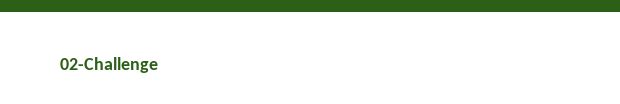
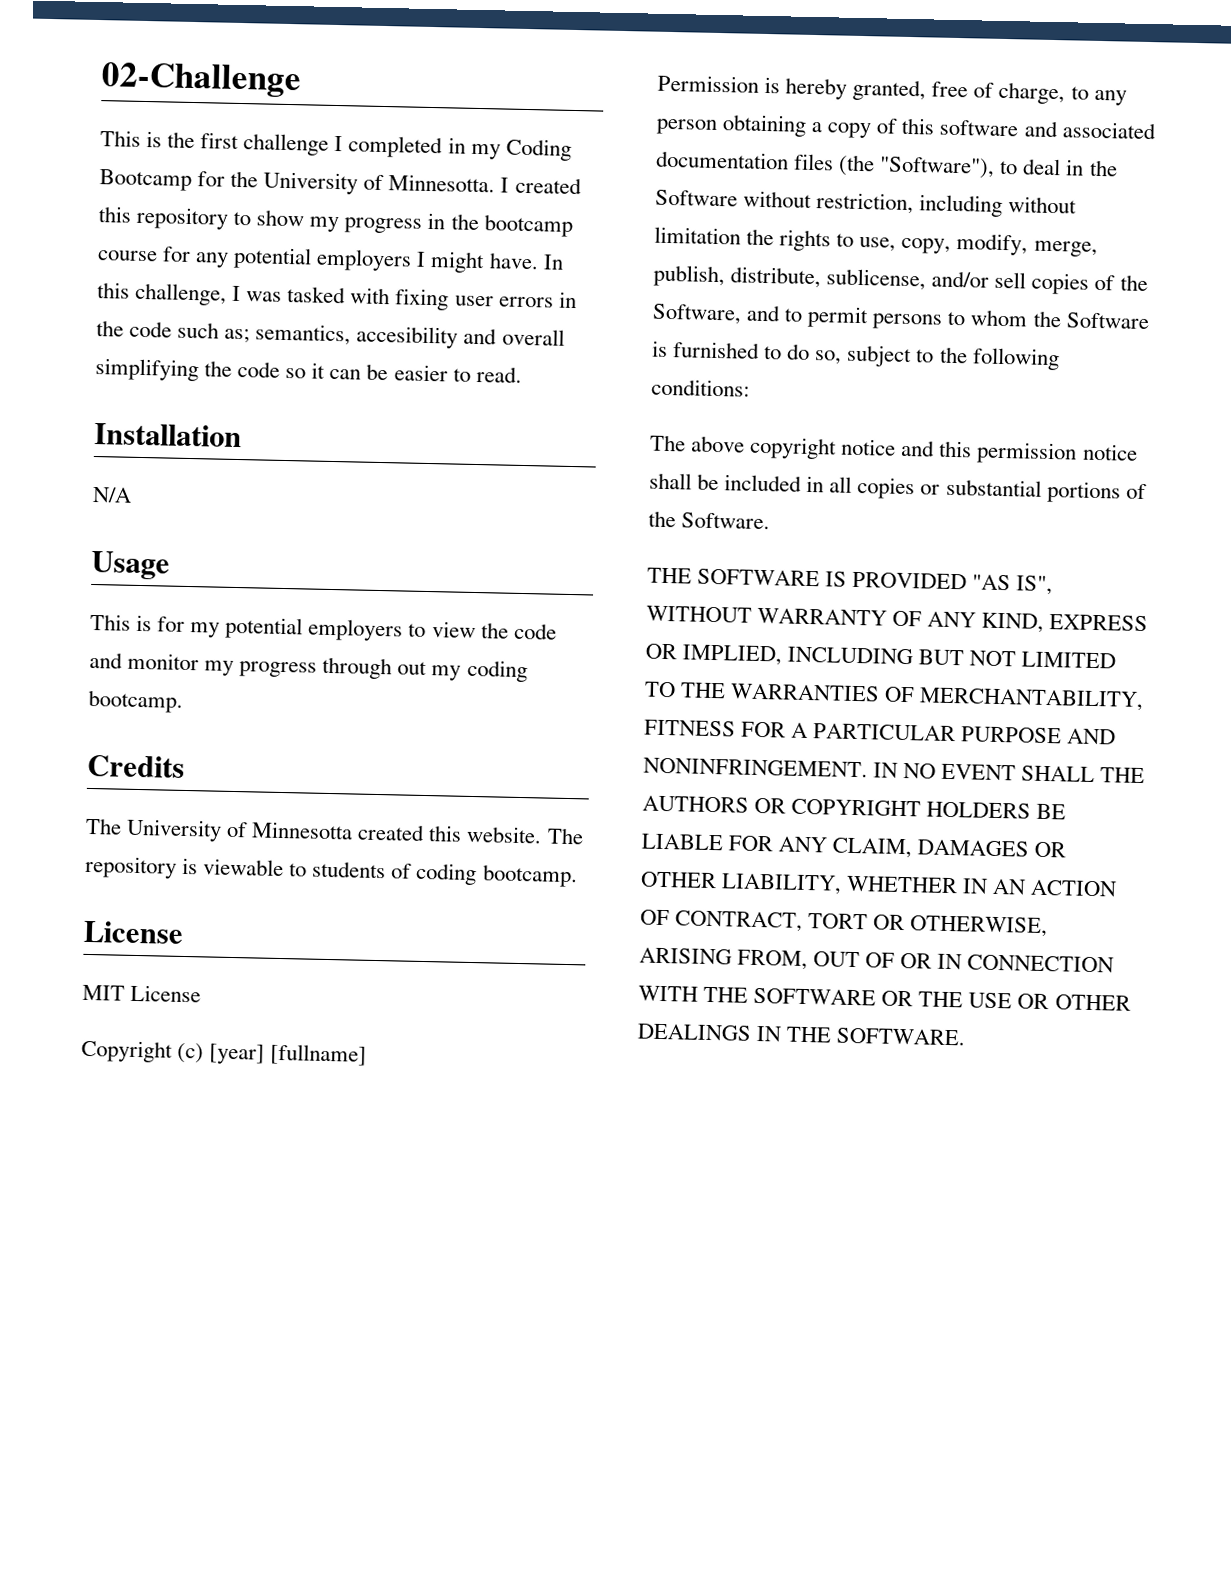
(158, 65) none -> [100,130,572,161] [99,169,582,195] [98,206,573,237] [97,246,564,274] [97,282,577,311] [96,320,565,349] [95,358,522,383] [94,422,242,448] [92,486,132,503] [91,550,170,580] [90,613,557,642] [89,651,528,683] [88,689,183,713] [87,754,185,778] [85,817,584,845] [85,855,578,888] [83,920,184,944] [82,984,202,1003] [81,1039,368,1066] [657,74,1127,106] [656,114,1157,140] [656,150,1118,179] [655,189,1078,217] [654,226,1098,257] [653,264,1148,295] [652,303,1150,330] [652,340,1060,371] [651,378,750,397] [650,434,1138,465] [649,472,1147,504] [648,510,771,530] [647,567,1054,596] [646,605,1149,633] [645,643,1117,669] [644,681,1145,712] [644,719,1117,745] [643,757,1146,784] [642,795,1067,820] [641,833,1067,859] [640,871,1118,897] [640,909,1049,938] [639,947,1115,973] [638,985,1131,1011] [637,1023,967,1046] // This is the first challenge I completed in my Coding Bootcamp for the University of Minnesotta. I created this repository to show my progress in the bootcamp course for any potential employers I might have. In this challenge, I was tasked with fixing user errors in the code such as; semantics, accesibility and overall simplifying the code so it can be easier to read. // Installation // N/A // Usage // This is for my potential employers to view the code and monitor my progress through out my coding bootcamp. // Credits // The University of Minnesotta created this website. The repository is viewable to students of coding bootcamp. // License // MIT License // Copyright (c) [year] [fullname] // Permission is hereby granted, free of charge, to any person obtaining a copy of this software and associated documentation files (the "Software"), to deal in the Software without restriction, including without limitation the rights to use, copy, modify, merge, publish, distribute, sublicense, and/or sell copies of the Software, and to permit persons to whom the Software is furnished to do so, subject to the following conditions: // The above copyright notice and this permission notice shall be included in all copies or substantial portions of the Software. // THE SOFTWARE IS PROVIDED "AS IS", WITHOUT WARRANTY OF ANY KIND, EXPRESS OR IMPLIED, INCLUDING BUT NOT LIMITED TO THE WARRANTIES OF MERCHANTABILITY, FITNESS FOR A PARTICULAR PURPOSE AND NONINFRINGEMENT. IN NO EVENT SHALL THE AUTHORS OR COPYRIGHT HOLDERS BE LIABLE FOR ANY CLAIM, DAMAGES OR OTHER LIABILITY, WHETHER IN AN ACTION OF CONTRACT, TORT OR OTHERWISE, ARISING FROM, OUT OF OR IN CONNECTION WITH THE SOFTWARE OR THE USE OR OTHER DEALINGS IN THE SOFTWARE.

